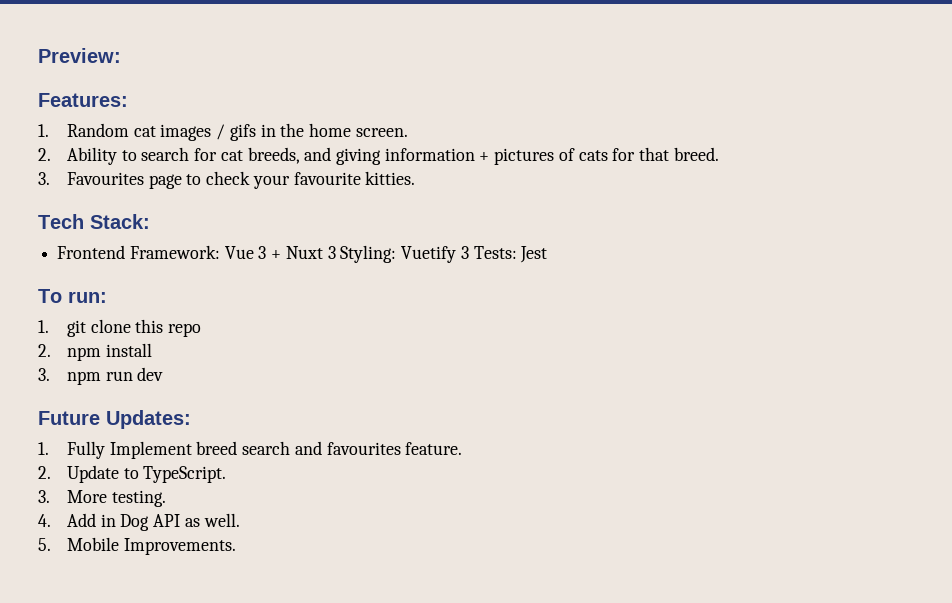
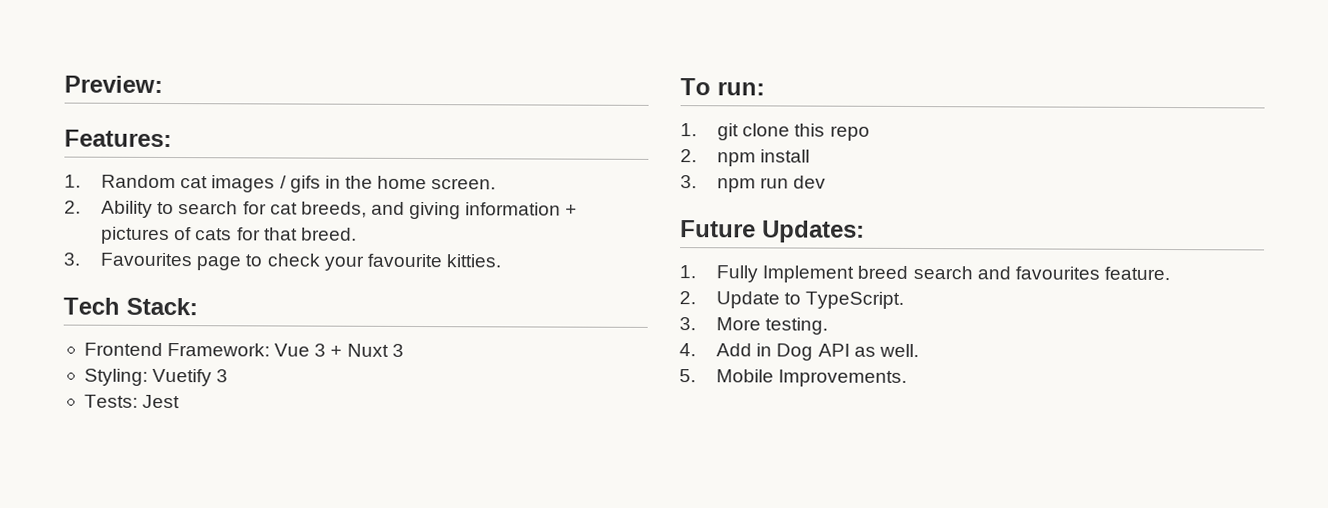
(336, 252) none -> (404, 350) //
(469, 252) none -> (229, 376) //

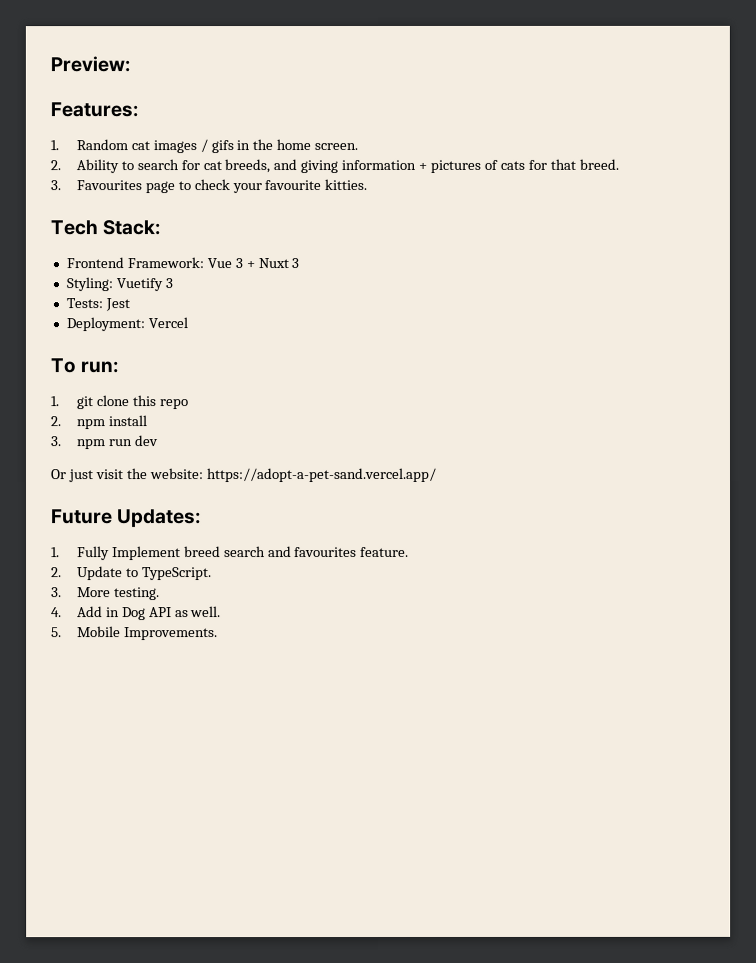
(181, 401) none -> [65,317,188,332] // Deployment: Vercel
(827, 182) none -> [50,467,437,483] // Or just visit the website: https://adopt-a-pet-sand.vercel.app/

